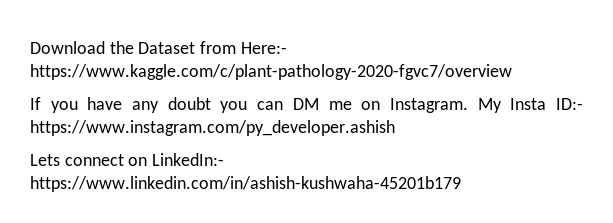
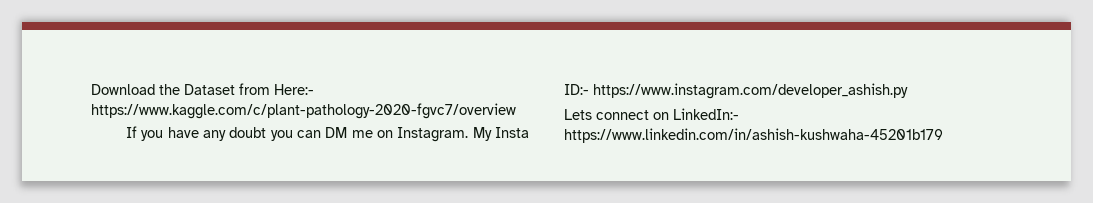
[30,120,395,136] https://www.instagram.com/py_developer.ashish -> [593,83,908,99] https://www.instagram.com/developer_ashish.py

